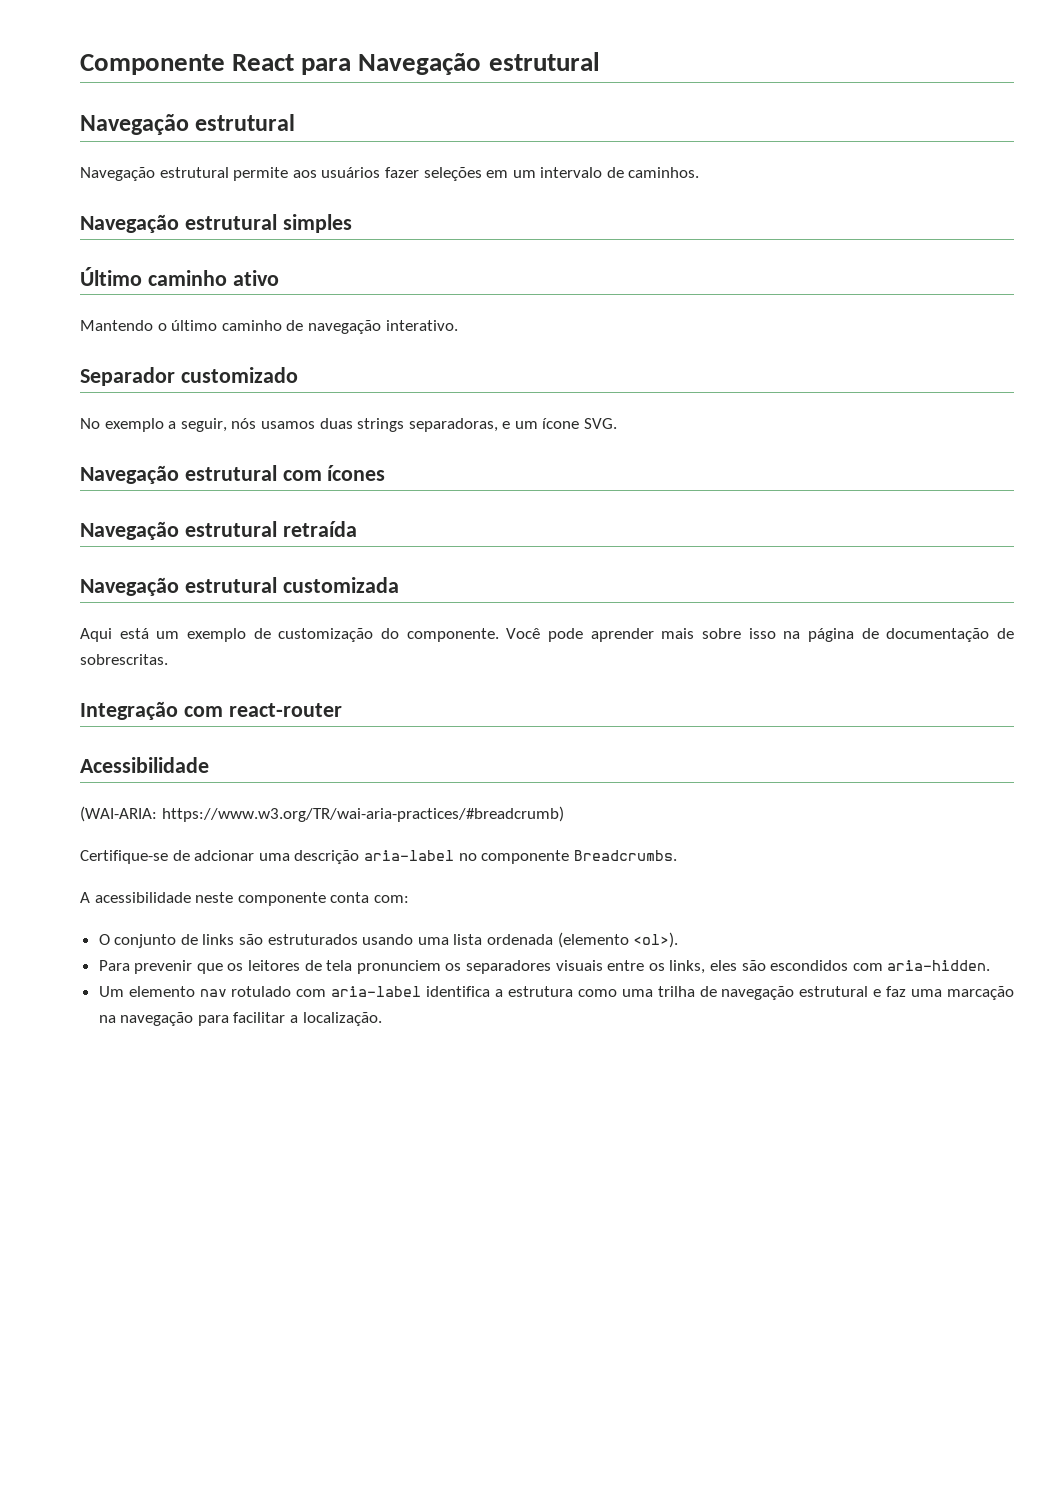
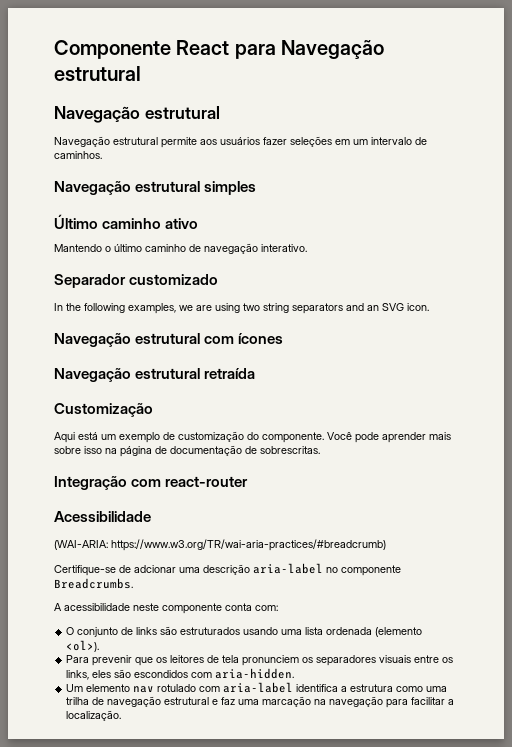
[80,418,618,432] No exemplo a seguir, nós usamos duas strings separadoras, e um ícone SVG. -> [54,303,429,314] In the following examples, we are using two string separators and an SVG icon.
[80,577,399,596] Navegação estrutural customizada -> [54,403,153,417] Customização

